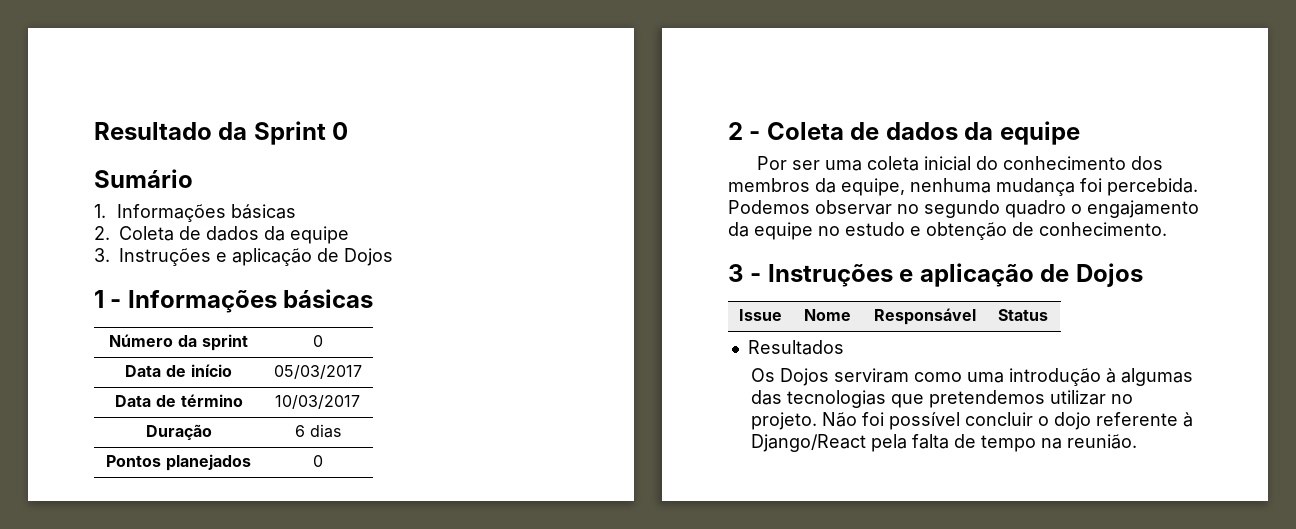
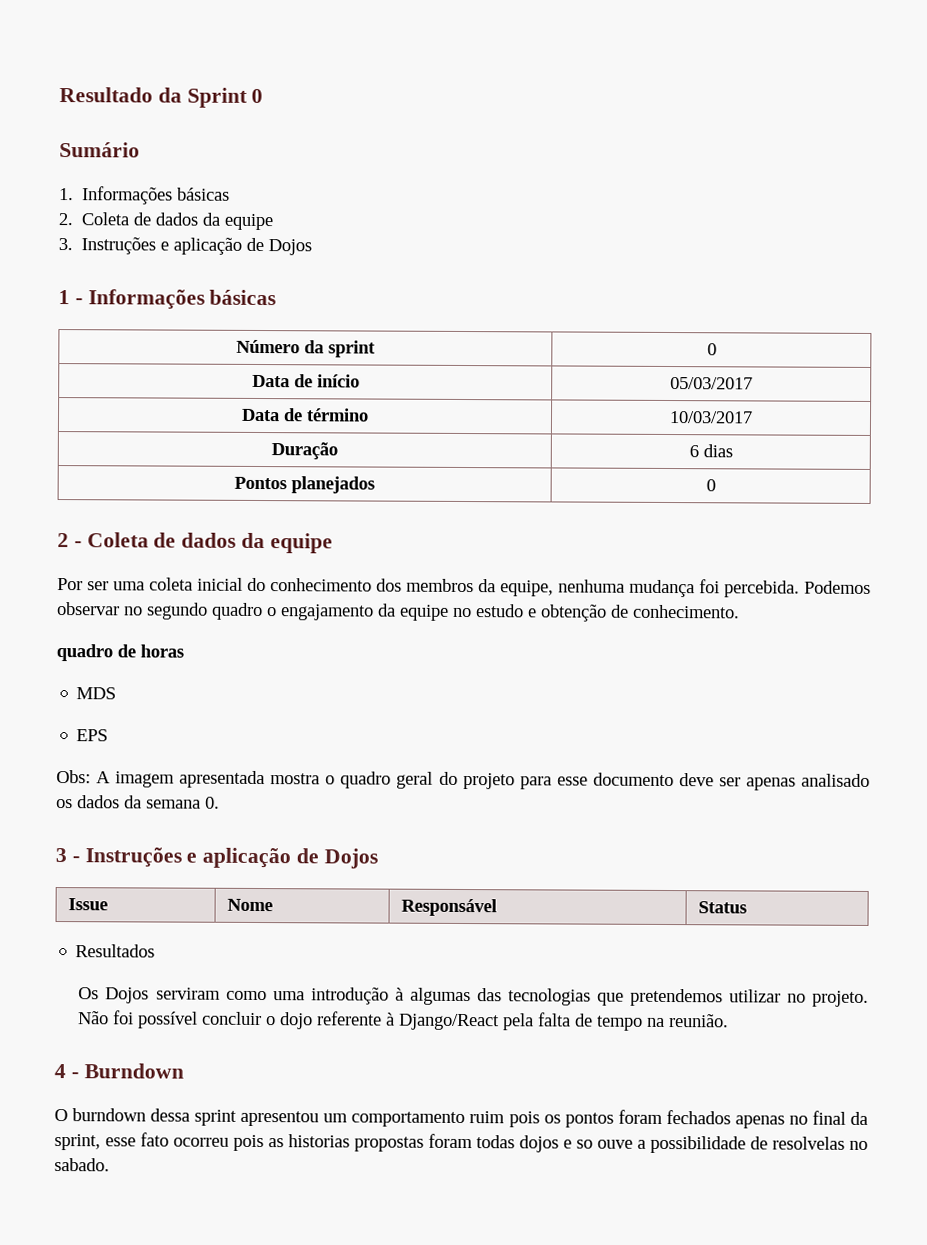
(1167, 229) none -> [56,644,184,662] [76,687,117,700] [76,729,109,742] [56,770,870,791] [56,795,220,809] // quadro de horas // MDS // EPS // Obs: A imagem apresentada mostra o quadro geral do projeto para esse documento deve ser apenas analisado os dados da semana 0.
(1137, 441) none -> [54,1063,184,1079] [54,1108,868,1129] [54,1132,868,1154] [54,1158,110,1172] // 4 - Burndown // O burndown dessa sprint apresentou um comportamento ruim pois os pontos foram fechados apenas no final da sprint, esse fato ocorreu pois as historias propostas foram todas dojos e so ouve a possibilidade de resolvelas no sabado.

